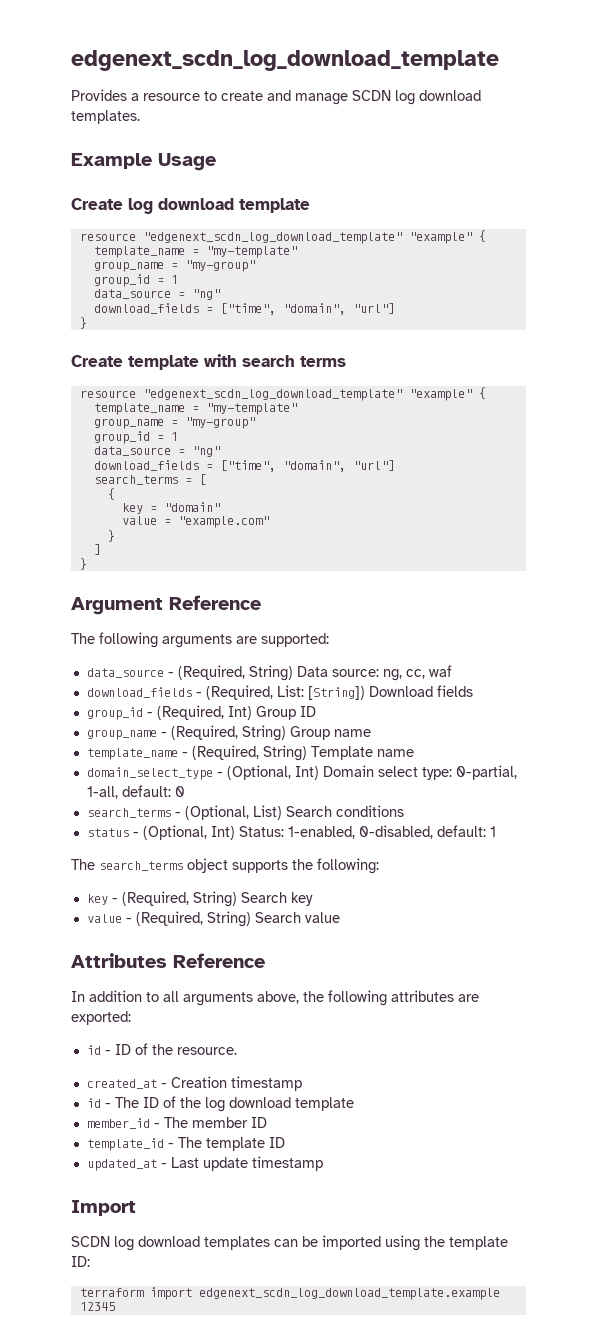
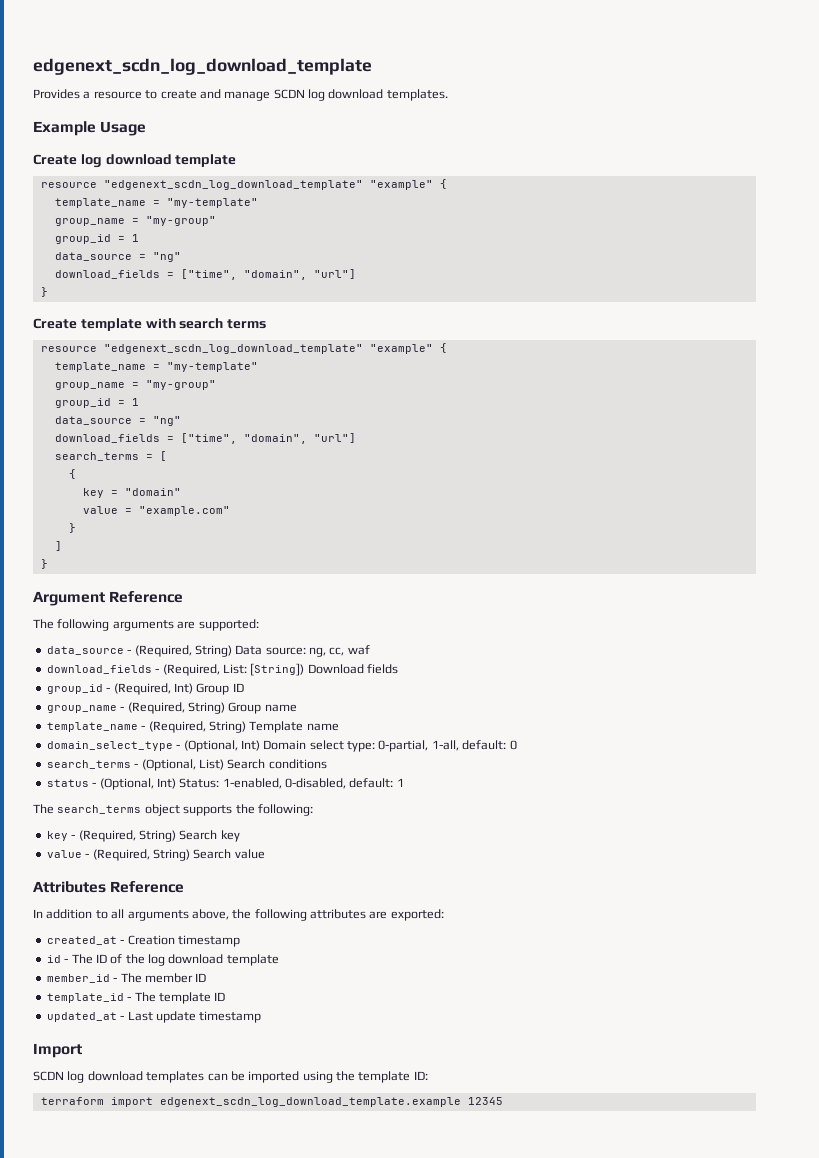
[86,1043,237,1055] // id - ID of the resource. -> (444, 915) none

